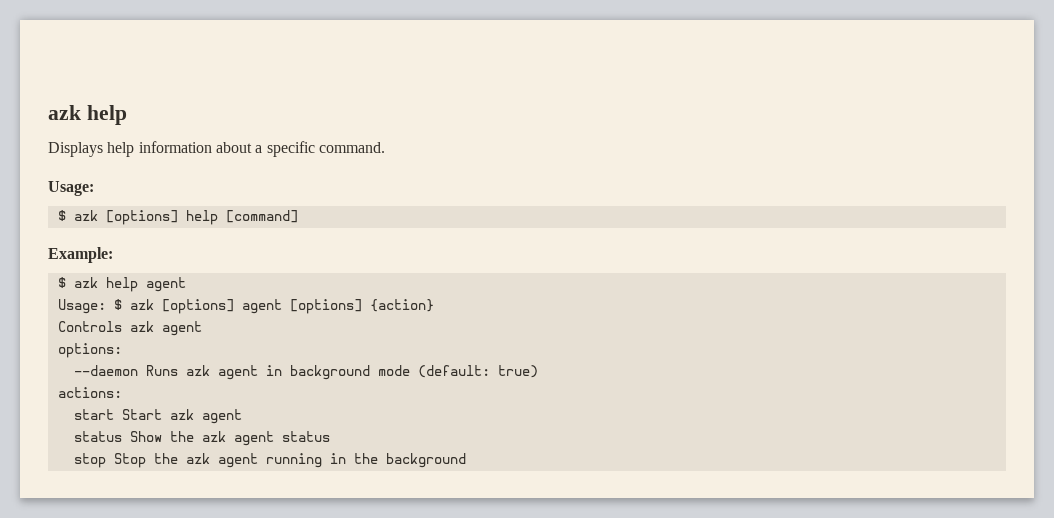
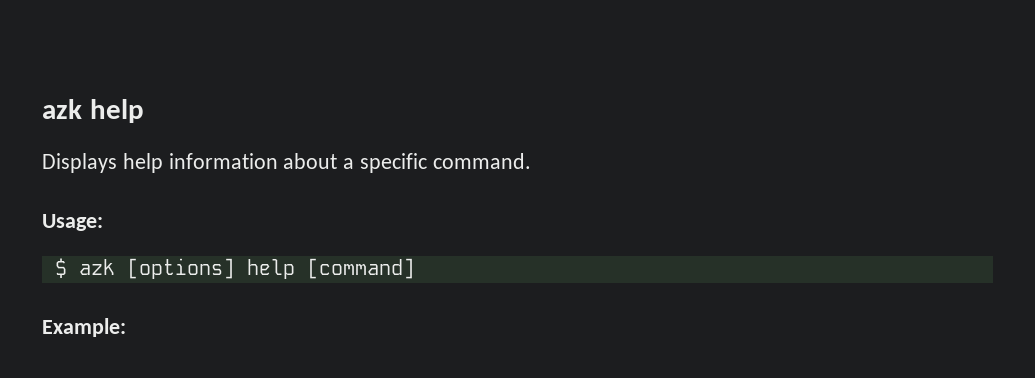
[57,277,186,292] [57,299,434,314] [57,321,202,336] [57,343,122,358] [73,365,538,380] [57,387,122,398] [73,409,242,424] [73,431,330,446] [73,453,466,468] // $ azk help agent // Usage: $ azk [options] agent [options] {action} // Controls azk agent // options: // --daemon Runs azk agent in background mode (default: true) // actions: // start Start azk agent // status Show the azk agent status // stop Stop the azk agent running in the background -> (126, 327) none

